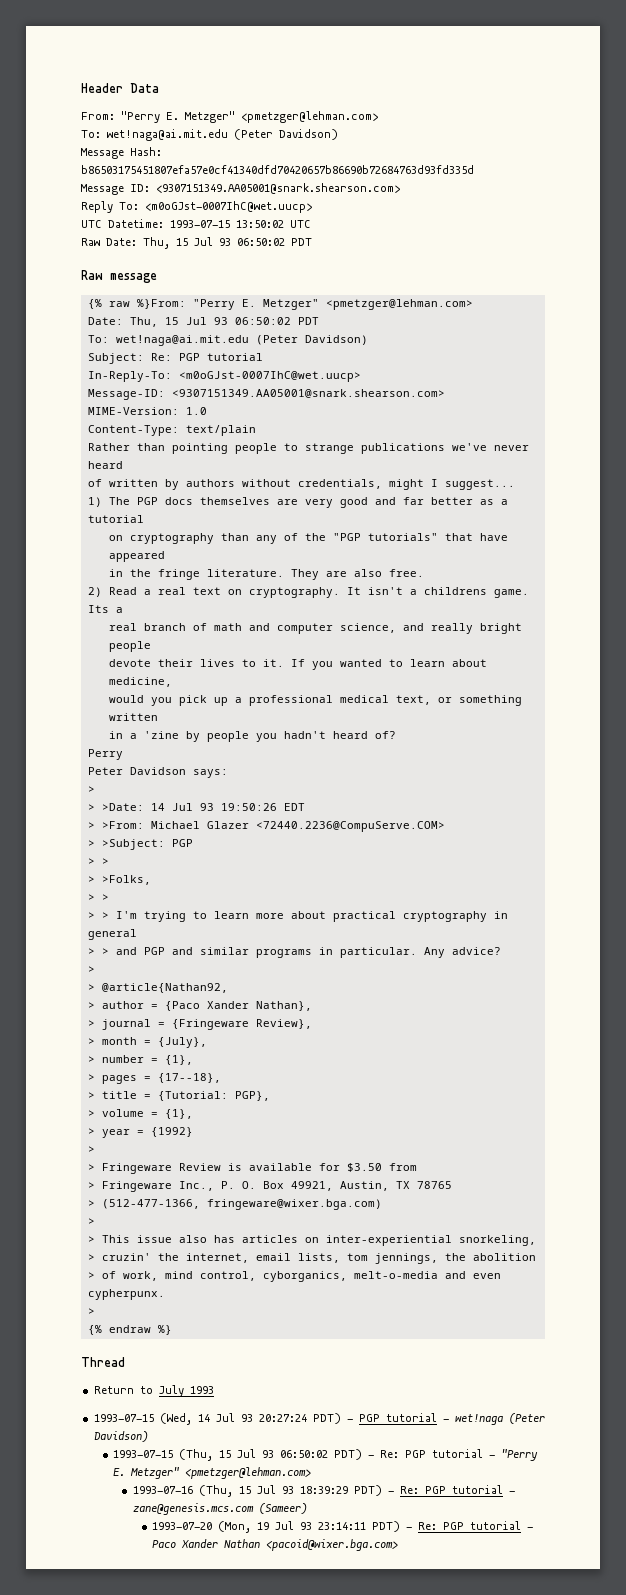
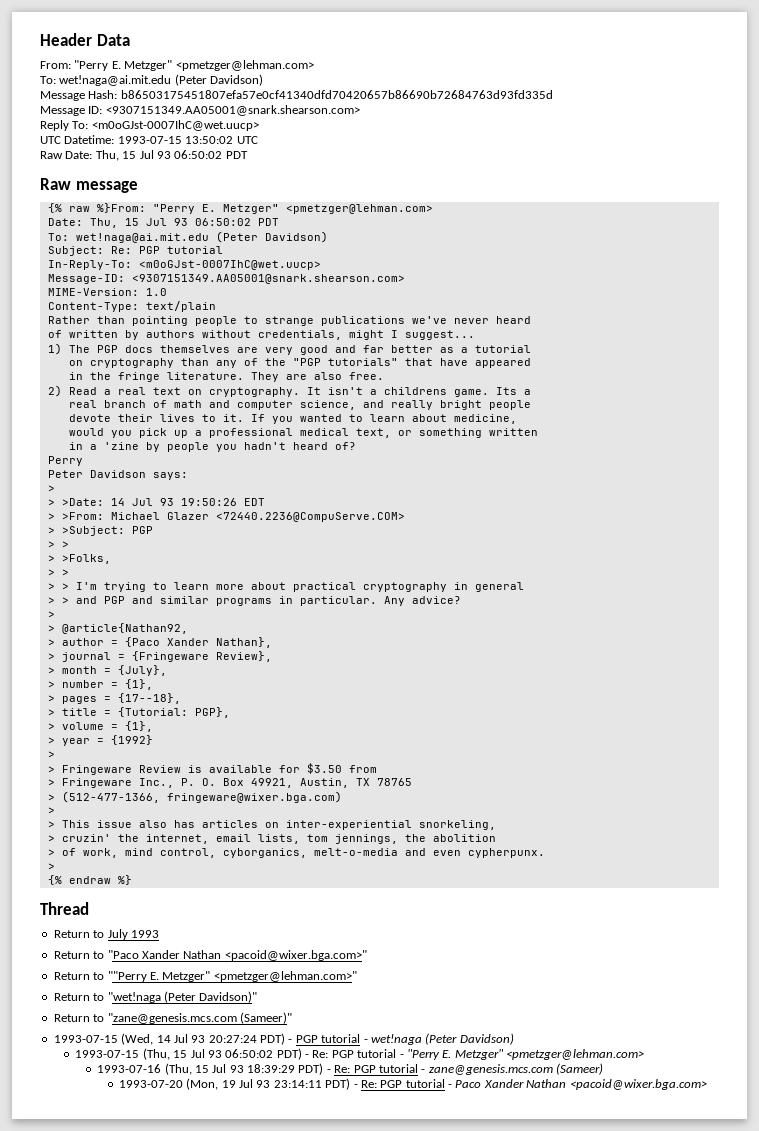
(214, 1390) none -> [53,950,367,961] [53,971,357,982] [53,991,258,1003] [53,1012,292,1024] // Return to "Paco Xander Nathan <pacoid@wixer.bga.com>" // Return to ""Perry E. Metzger" <pmetzger@lehman.com>" // Return to "wet!naga (Peter Davidson)" // Return to "zane@genesis.mcs.com (Sameer)"

